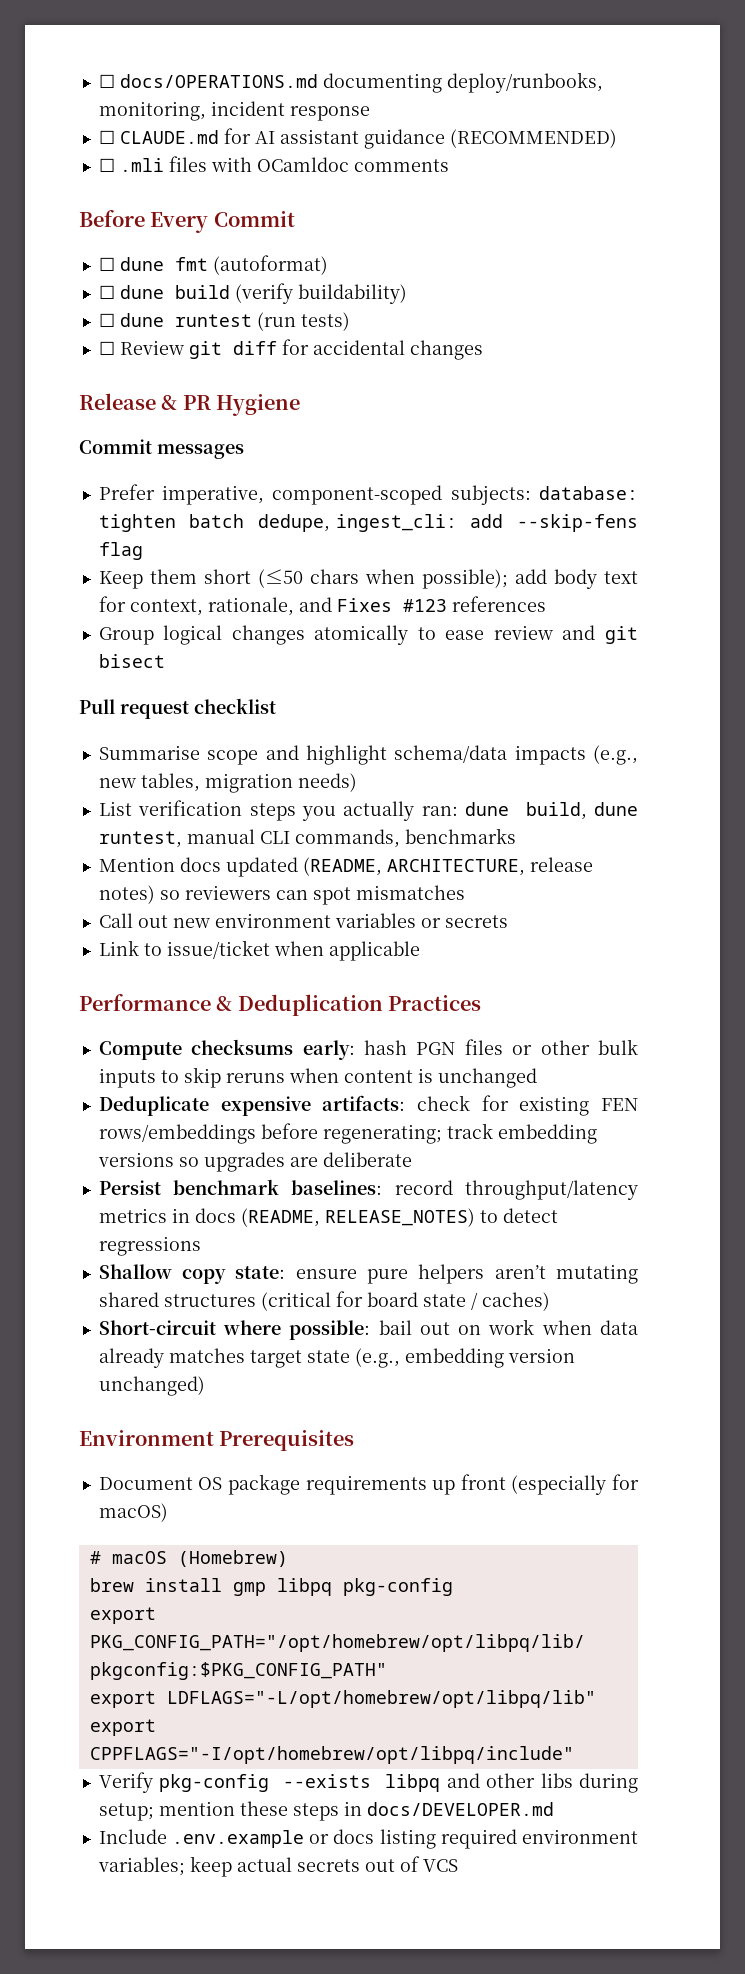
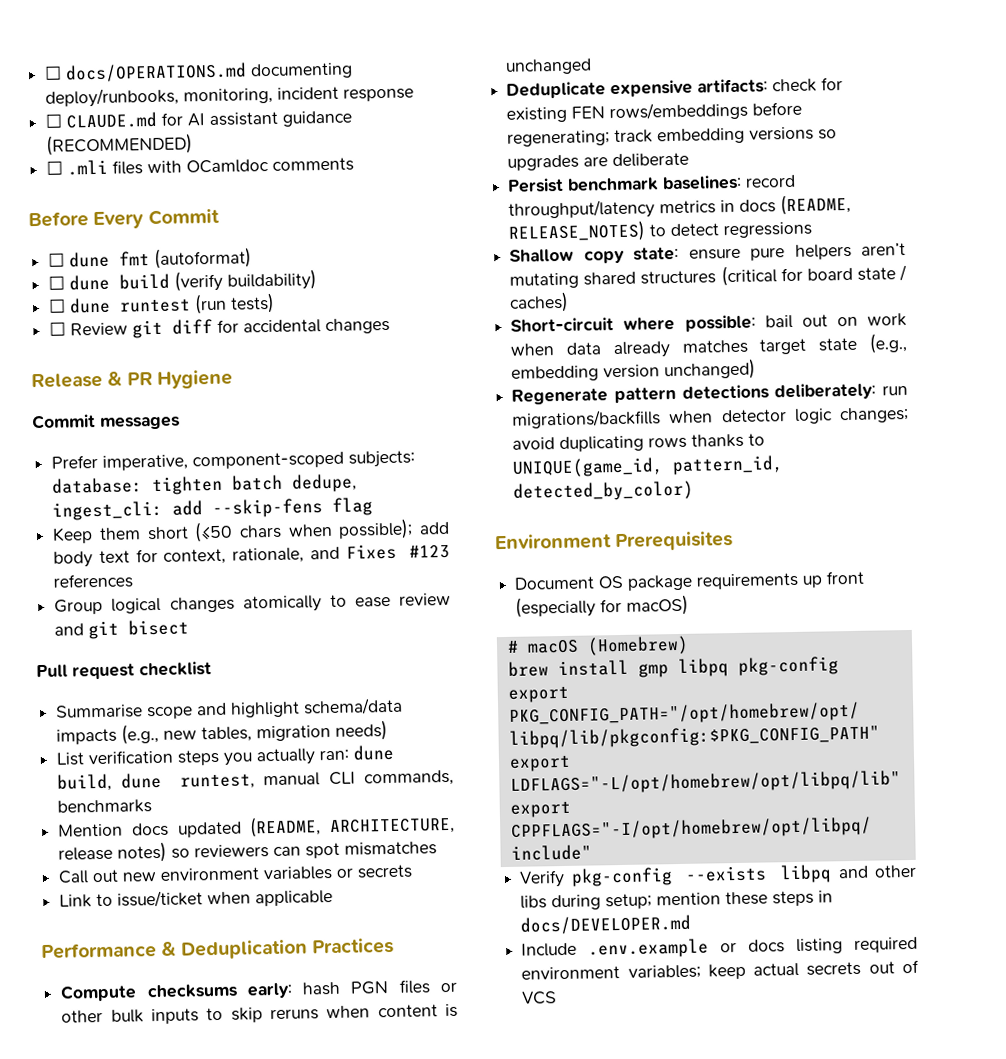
(205, 1386) none -> [511,382,908,405] [511,406,909,429] [512,433,766,453] [512,455,785,478] [513,480,695,502] // Regenerate pattern detections deliberately: run migrations/backfills when detector logic changes; avoid duplicating rows thanks to UNIQUE(game_id, pattern_id, detected_by_color)

